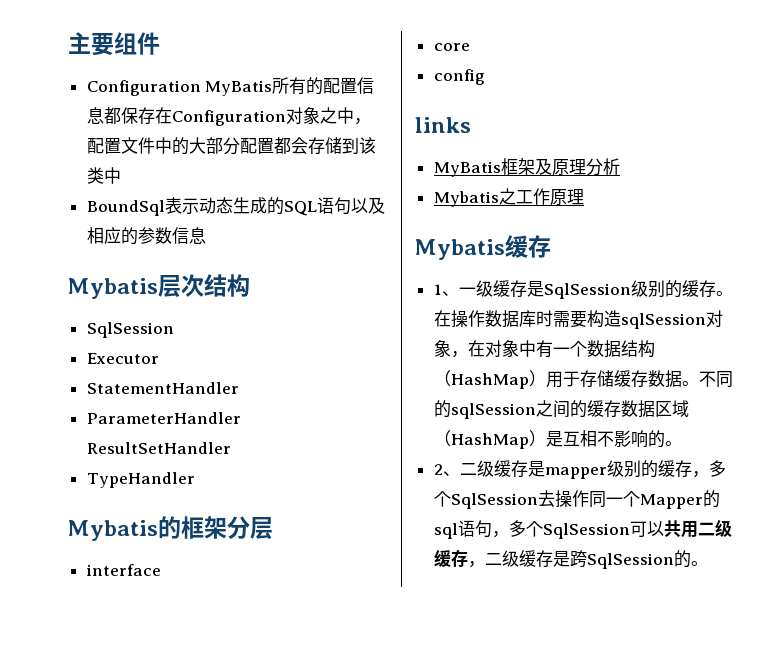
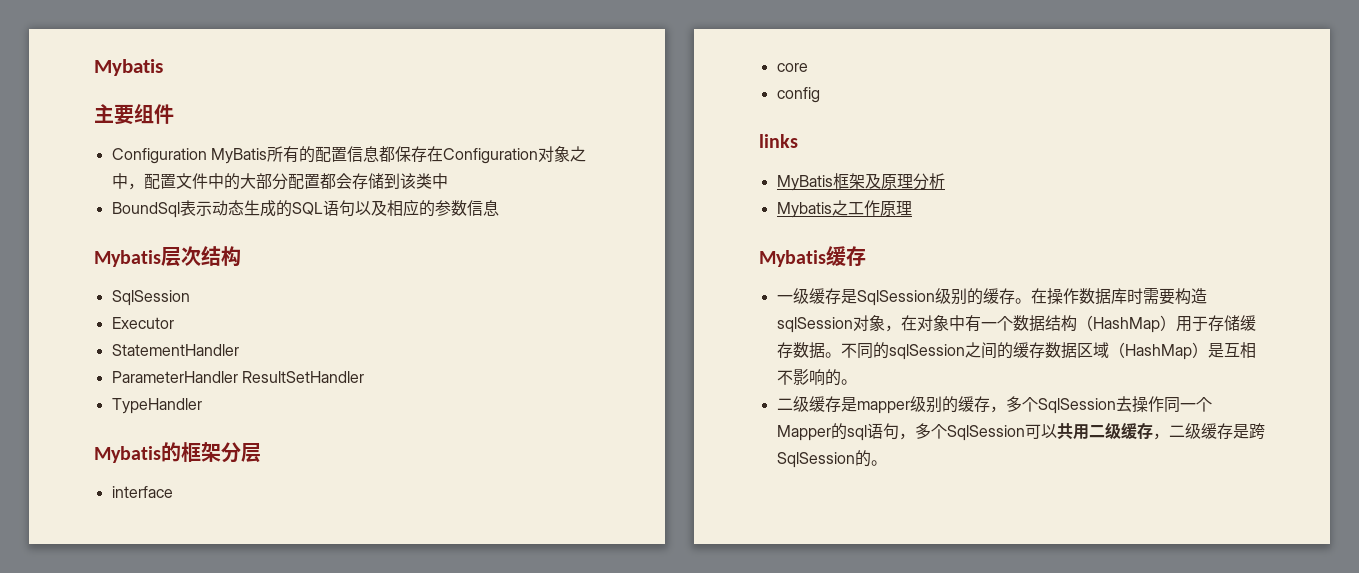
(68, 43) none -> [94,59,163,76] Mybatis //
[433,284,459,296] 1、 -> (866, 256) none
[433,464,460,476] 2、 -> (857, 382) none

